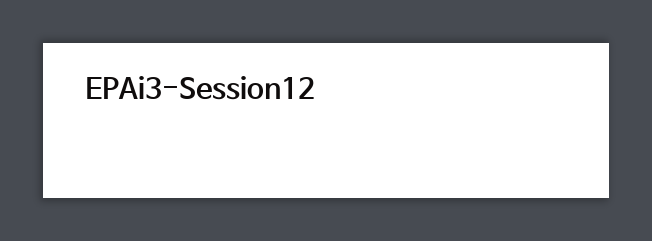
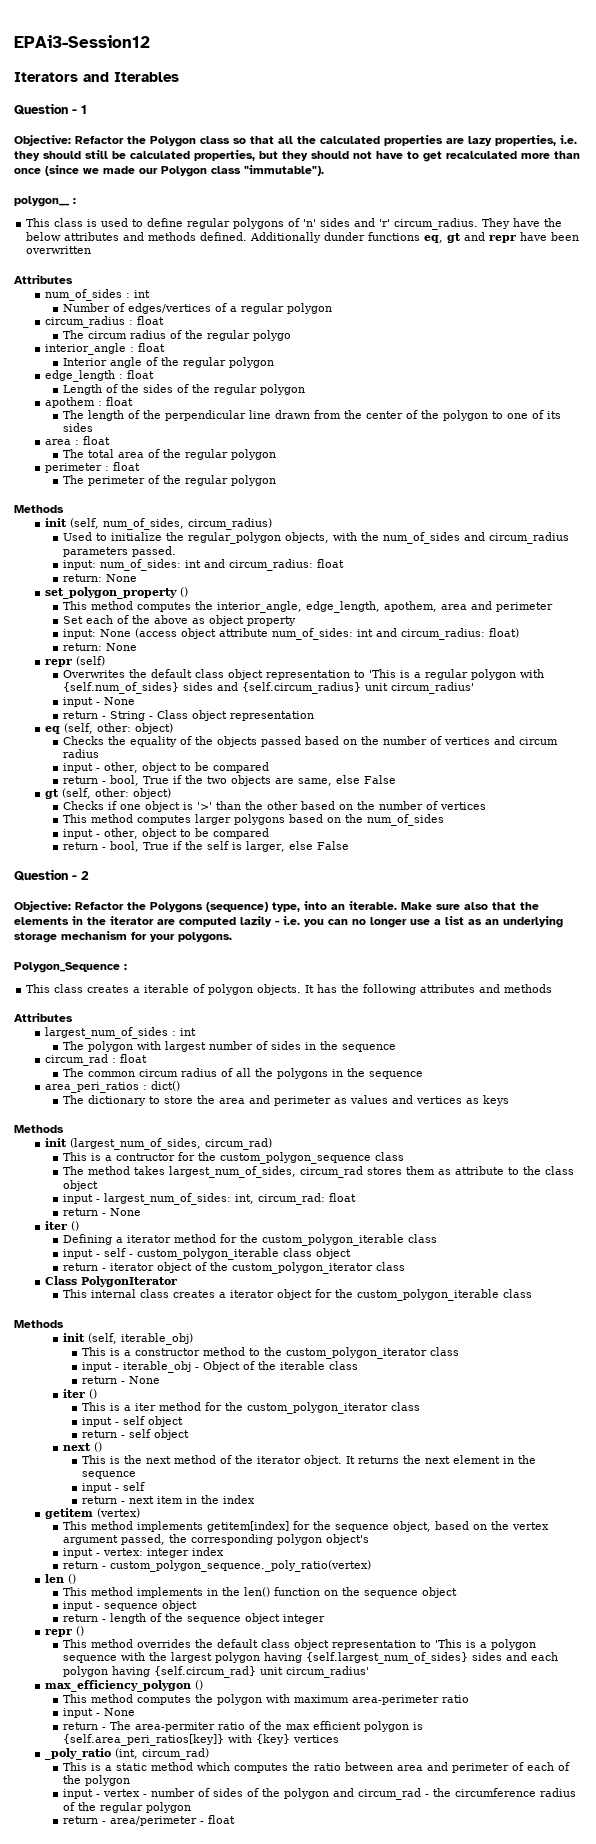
(315, 88) none -> [14,72,179,82] [14,103,87,115] [14,135,577,147] [14,150,580,162] [14,165,324,177] [14,196,76,207] [26,218,563,230] [26,232,580,243] [26,246,92,254] [14,275,73,284] [44,289,150,301] [63,303,333,314] [44,316,164,328] [63,330,292,341] [44,343,165,355] [63,357,275,368] [44,370,154,382] [63,384,306,395] [44,397,133,408] [63,410,562,421] [63,423,94,432] [44,436,110,445] [63,449,277,460] [44,462,140,473] [63,475,277,486] [14,505,64,513] [44,518,272,530] [63,532,570,544] [63,546,177,557] [63,559,345,571] [63,574,138,582] [44,587,188,599] [63,601,554,613] [63,615,297,626] [63,628,520,640] [63,643,138,651] [44,656,105,667] [63,669,545,680] [63,682,475,694] [63,697,136,707] [63,710,315,721] [44,723,173,734] [63,736,559,747] [63,749,100,758] [63,762,270,773] [63,775,397,786] [44,788,171,799] [63,801,487,812] [63,814,445,826] [63,828,270,839] [63,841,350,852] [14,869,89,881] [14,901,539,913] [14,916,563,928] [14,931,232,943] [14,962,127,973] [26,984,553,995] [14,1013,73,1022] [44,1027,196,1039] [63,1041,397,1052] [44,1054,147,1066] [63,1068,424,1079] [44,1081,180,1093] [63,1095,510,1106] [14,1125,64,1133] [44,1138,272,1150] [63,1152,405,1164] [63,1166,575,1178] [63,1180,99,1191] [63,1193,357,1205] [63,1208,142,1216] [44,1221,79,1231] [63,1234,438,1246] [63,1248,352,1260] [63,1262,406,1274] [44,1276,177,1287] [63,1289,533,1301] [14,1320,64,1328] [63,1333,194,1345] [81,1347,459,1359] [81,1361,358,1373] [81,1376,160,1384] [63,1389,98,1399] [81,1402,420,1414] [81,1416,183,1427] [81,1429,189,1440] [63,1442,103,1452] [81,1455,536,1466] [81,1471,136,1479] [81,1482,145,1493] [81,1495,255,1504] [44,1508,140,1519] [63,1521,550,1532] [63,1534,370,1545] [63,1547,225,1558] [63,1560,372,1572] [44,1574,76,1584] [63,1587,458,1598] [63,1600,198,1611] [63,1613,326,1624] [44,1626,84,1637] [63,1639,537,1650] [63,1652,559,1664] [63,1666,370,1678] [44,1680,203,1692] [63,1694,470,1705] [63,1708,136,1718] [63,1721,424,1732] [63,1734,340,1746] [44,1748,209,1760] [63,1762,571,1773] [63,1775,131,1786] [63,1788,577,1800] [63,1802,192,1813] [63,1815,236,1826] // Iterators and Iterables // Question - 1 // Objective: Refactor the Polygon class so that all the calculated properties are lazy properties, i.e. they should still be calculated properties, but they should not have to get recalculated more than once (since we made our Polygon class "immutable"). // polygon__ : // This class is used to define regular polygons of 'n' sides and 'r' circum_radius. They have the below attributes and methods defined. Additionally dunder functions eq, gt and repr have been overwritten // Attributes // num_of_sides : int // Number of edges/vertices of a regular polygon // circum_radius : float // The circum radius of the regular polygo // interior_angle : float // Interior angle of the regular polygon // edge_length : float // Length of the sides of the regular polygon // apothem : float // The length of the perpendicular line drawn from the center of the polygon to one of its sides // area : float // The total area of the regular polygon // perimeter : float // The perimeter of the regular polygon // Methods // init (self, num_of_sides, circum_radius) // Used to initialize the regular_polygon objects, with the num_of_sides and circum_radius parameters passed. // input: num_of_sides: int and circum_radius: float // return: None // set_polygon_property () // This method computes the interior_angle, edge_length, apothem, area and perimeter // Set each of the above as object property // input: None (access object attribute num_of_sides: int and circum_radius: float) // return: None // repr (self) // Overwrites the default class object representation to 'This is a regular polygon with {self.num_of_sides} sides and {self.circum_radius} unit circum_radius' // input - None // return - String - Class object representation // eq (self, other: object) // Checks the equality of the objects passed based on the number of vertices and circum radius // input - other, object to be compared // return - bool, True if the two objects are same, else False // gt (self, other: object) // Checks if one object is '>' than the other based on the number of vertices // This method computes larger polygons based on the num_of_sides // input - other, object to be compared // return - bool, True if the self is larger, else False // Question - 2 // Objective: Refactor the Polygons (sequence) type, into an iterable. Make sure also that the elements in the iterator are computed lazily - i.e. you can no longer use a list as an underlying storage mechanism for your polygons. // Polygon_Sequence : // This class creates a iterable of polygon objects. It has the following attributes and methods // Attributes // largest_num_of_sides : int // The polygon with largest number of sides in the sequence // circum_rad : float // The common circum radius of all the polygons in the sequence // area_peri_ratios : dict() // The dictionary to store the area and perimeter as values and vertices as keys // Methods // init (largest_num_of_sides, circum_rad) // This is a contructor for the custom_polygon_sequence class // The method takes largest_num_of_sides, circum_rad stores them as attribute to the class object // input - largest_num_of_sides: int, circum_rad: float // return - None // iter () // Defining a iterator method for the custom_polygon_iterable class // input - self - custom_polygon_iterable class object // return - iterator object of the custom_polygon_iterator class // Class PolygonIterator // This internal class creates a iterator object for the custom_polygon_iterable class // Methods // init (self, iterable_obj) // This is a constructor method to the custom_polygon_iterator class // input - iterable_obj - Object of the iterable class // return - None // iter () // This is a iter method for the custom_polygon_iterator class // input - self object // return - self object // next () // This is the next method of the iterator object. It returns the next element in the sequence // input - self // return - next item in the index // getitem (vertex) // This method implements getitem[index] for the sequence object, based on the vertex argument passed, the corresponding polygon object's // input - vertex: integer index // return - custom_polygon_sequence._poly_ratio(vertex) // len () // This method implements in the len() function on the sequence object // input - sequence object // return - length of the sequence object integer // repr () // This method overrides the default class object representation to 'This is a polygon sequence with the largest polygon having {self.largest_num_of_sides} sides and each polygon having {self.circum_rad} unit circum_radius' // max_efficiency_polygon () // This method computes the polygon with maximum area-perimeter ratio // input - None // return - The area-permiter ratio of the max efficient polygon is {self.area_peri_ratios[key]} with {key} vertices // _poly_ratio (int, circum_rad) // This is a static method which computes the ratio between area and perimeter of each of the polygon // input - vertex - number of sides of the polygon and circum_rad - the circumference radius of the regular polygon // return - area/perimeter - float

